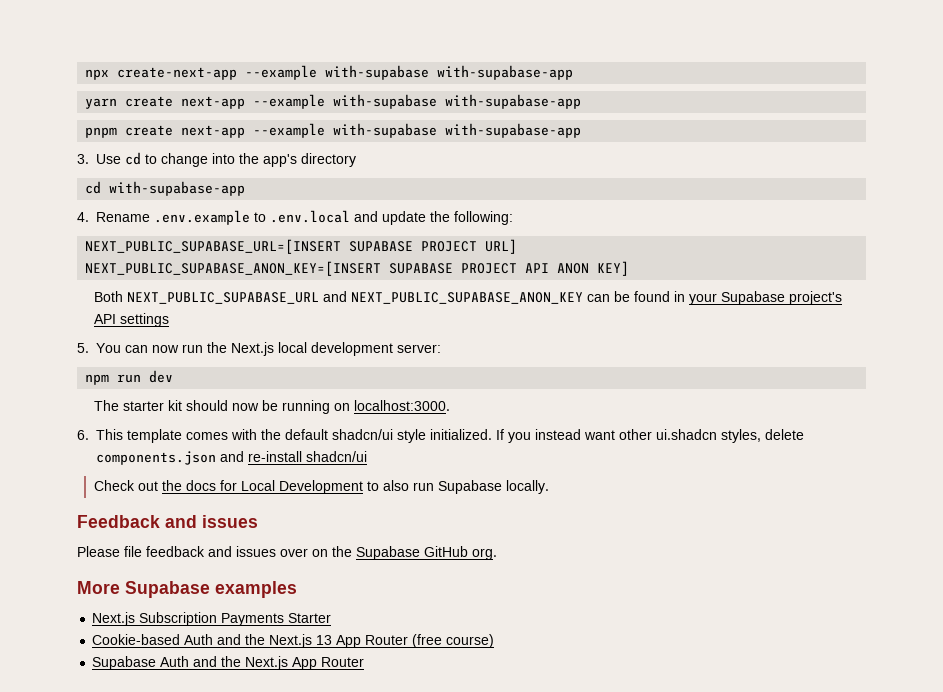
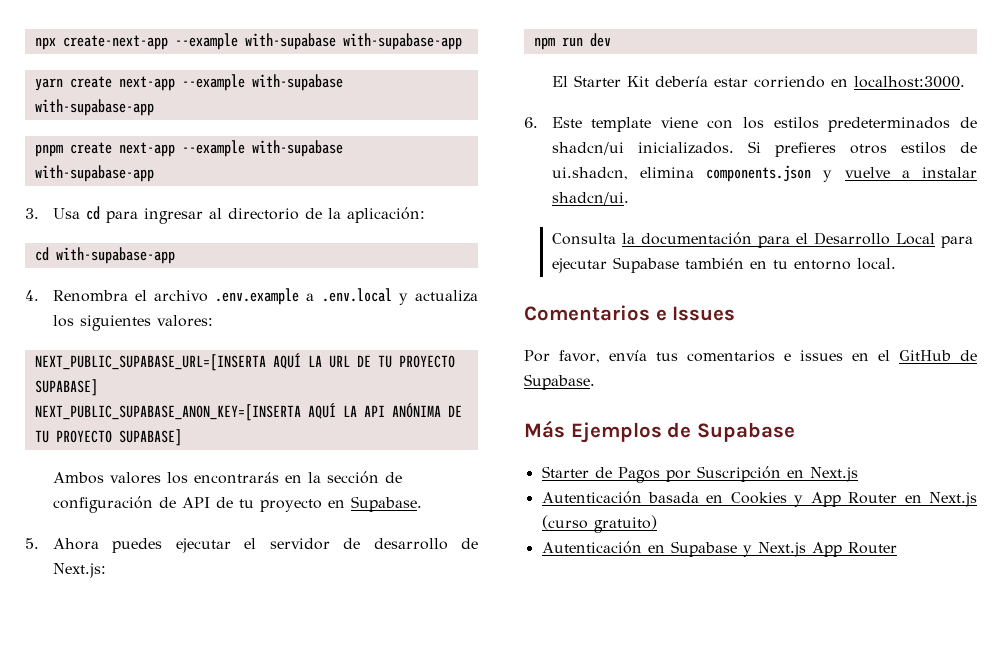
[96,152,356,167] [85,181,246,196] [77,210,513,225] [85,239,518,254] [85,261,630,276] [93,291,842,305] [93,313,169,327] [77,342,441,356] [85,370,174,385] [93,400,450,414] [77,429,804,443] [96,451,367,465] [93,480,549,494] [77,515,258,528] [77,546,497,560] [77,581,297,598] [92,612,332,626] [92,634,495,648] [92,656,242,670] Use cd to change into the app's directory // cd with-supabase-app // 4. Rename .env.example to .env.local and update the following: // NEXT_PUBLIC_SUPABASE_URL=[INSERT SUPABASE PROJECT URL] // NEXT_PUBLIC_SUPABASE_ANON_KEY=[INSERT SUPABASE PROJECT API ANON KEY] // Both NEXT_PUBLIC_SUPABASE_URL and NEXT_PUBLIC_SUPABASE_ANON_KEY can be found in your Supabase project's API settings // 5. You can now run the Next.js local development server: // npm run dev // The starter kit should now be running on localhost:3000. // 6. This template comes with the default shadcn/ui style initialized. If you instead want other ui.shadcn styles, delete components.json and re-install shadcn/ui // Check out the docs for Local Development to also run Supabase locally. // Feedback and issues // Please file feedback and issues over on the Supabase GitHub org. // More Supabase examples // Next.js Subscription Payments Starter // Cookie-based Auth and the Next.js 13 App Router (free course) // Supabase Auth and the -> [52,206,425,224] [34,247,175,264] [25,288,479,305] [52,315,213,331] [34,353,455,371] [34,379,98,396] [34,403,462,421] [34,429,182,446] [52,471,402,484] [52,496,422,513] [25,538,478,553] [52,563,106,578] [533,33,611,50] [551,75,965,88] [524,117,977,132] [551,141,977,157] [551,165,977,182] [551,192,629,205] [551,232,973,248] [551,257,896,273] [524,305,736,321] [524,350,977,363] [524,374,595,390] [524,420,795,443] [541,466,858,483] [541,491,977,507] [541,515,657,533] [541,541,752,557] Usa cd para ingresar al directorio de la aplicación: // cd with-supabase-app // 4. Renombra el archivo .env.example a .env.local y actualiza los siguientes valores: // NEXT_PUBLIC_SUPABASE_URL=[INSERTA AQUÍ LA URL DE TU PROYECTO SUPABASE] // NEXT_PUBLIC_SUPABASE_ANON_KEY=[INSERTA AQUÍ LA API ANÓNIMA DE TU PROYECTO SUPABASE] // Ambos valores los encontrarás en la sección de configuración de API de tu proyecto en Supabase. // 5. Ahora puedes ejecutar el servidor de desarrollo de Next.js: // npm run dev // El Starter Kit debería estar corriendo en localhost:3000. // 6. Este template viene con los estilos predeterminados de shadcn/ui inicializados. Si prefieres otros estilos de ui.shadcn, elimina components.json y vuelve a instalar shadcn/ui. // Consulta la documentación para el Desarrollo Local para ejecutar Supabase también en tu entorno local. // Comentarios e Issues // Por favor, envía tus comentarios e issues en el GitHub de Supabase. // Más Ejemplos de Supabase // Starter de Pagos por Suscripción en Next.js // Autenticación basada en Cookies y App Router en Next.js (curso gratuito) // Autenticación en Supabase y

